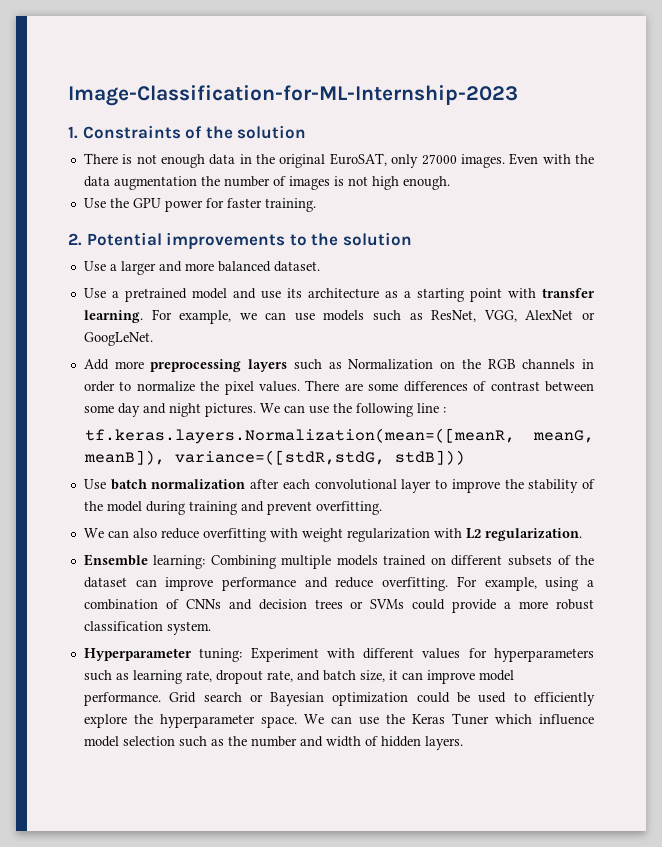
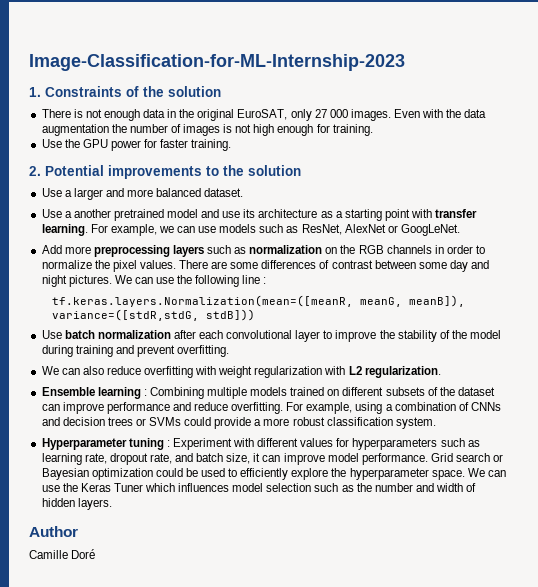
[421,154,457,165] 27000 -> [314,109,348,118] 27 000
[402,176,450,190] enough. -> [277,124,373,136] enough for training.
(119, 294) none -> [73,209,111,218] another
[483,310,517,322] VGG, -> (342, 229) none
[348,359,434,370] Normalization -> [249,245,323,254] normalization
[153,555,206,569] learning: -> [97,387,147,399] learning :
[199,648,243,662] tuning: -> [128,438,170,450] tuning :
[539,714,594,725] influence -> [178,483,230,492] influences
(463, 743) none -> [29,526,78,537] [29,549,96,559] // Author // Camille Doré

